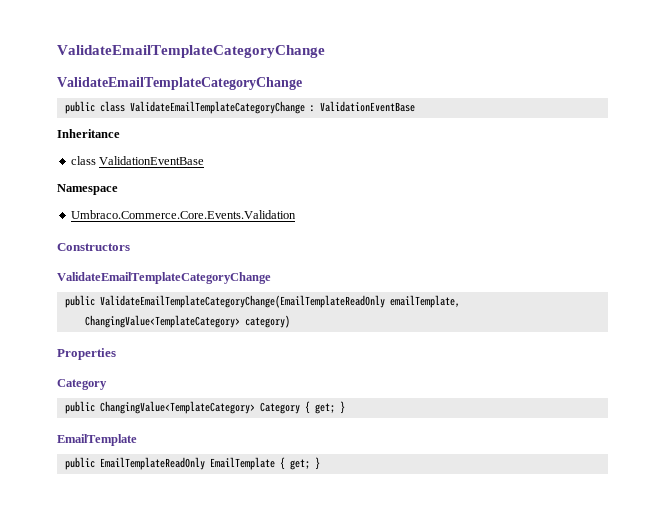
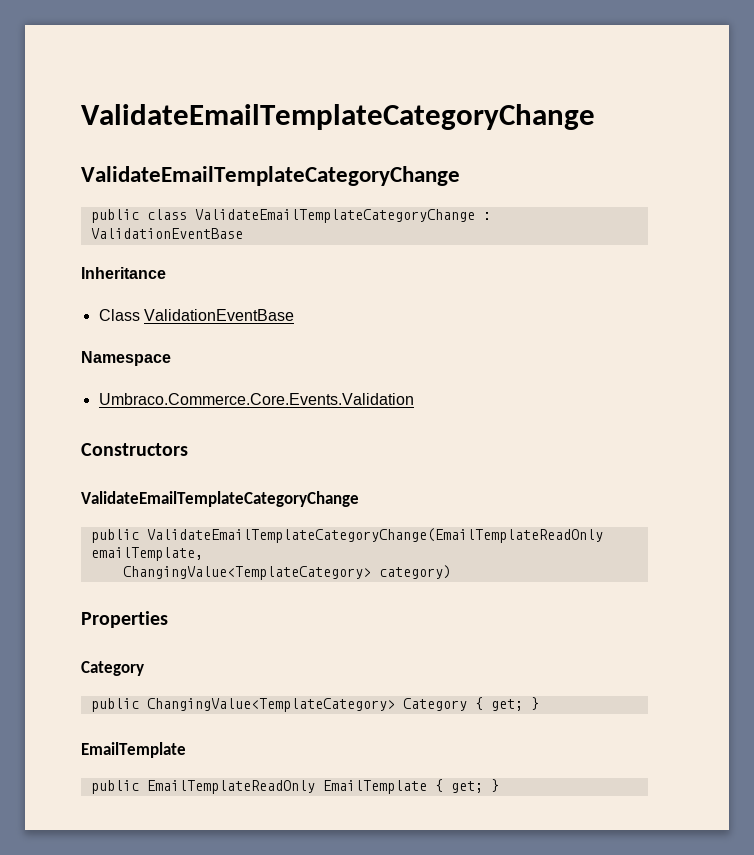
[70,156,96,165] class -> [98,309,140,321] Class

